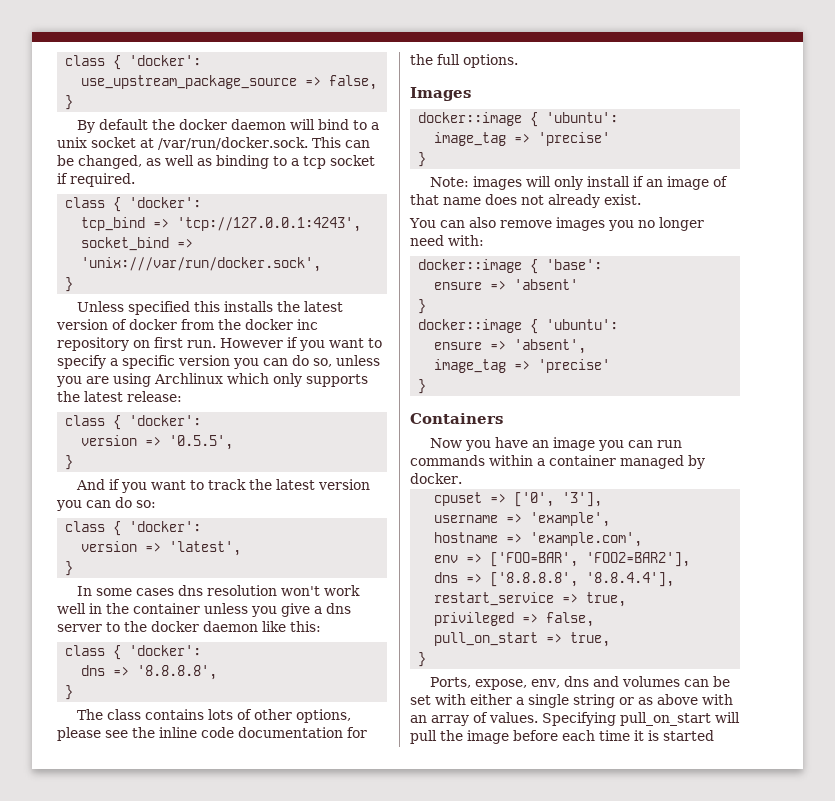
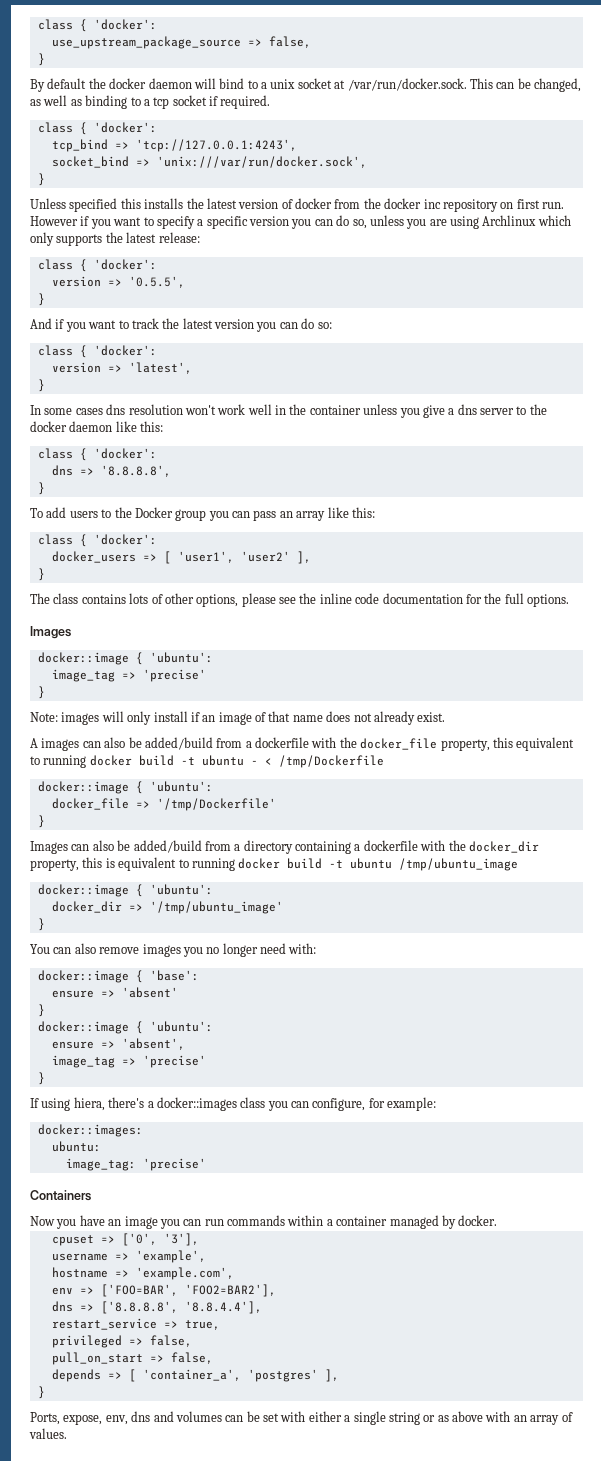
(74, 692) none -> [30,507,375,521] [37,534,157,547] [51,551,311,564] [37,568,45,581] // To add users to the Docker group you can pass an array like this: // class { 'docker': // docker_users => [ 'user1', 'user2' ], // }
(641, 199) none -> [30,737,575,751] [30,755,384,768] [37,781,213,794] [51,798,276,811] [37,815,45,828] [30,840,539,854] [30,857,519,871] [37,884,213,897] [51,901,283,914] [37,918,45,931] // A images can also be added/build from a dockerfile with the docker_file property, this equivalent to running docker build -t ubuntu - < /tmp/Dockerfile // docker::image { 'ubuntu': // docker_file => '/tmp/Dockerfile' // } // Images can also be added/build from a directory containing a dockerfile with the docker_dir property, this is equivalent to running docker build -t ubuntu /tmp/ubuntu_image // docker::image { 'ubuntu': // docker_dir => '/tmp/ubuntu_image' // }
(427, 386) none -> [30,1097,437,1111] [37,1124,143,1137] [51,1141,101,1152] [65,1158,206,1171] // If using hiera, there's a docker::images class you can configure, for example: // docker::images: // ubuntu: // image_tag: 'precise'
[570,632,611,647] true, -> [170,1352,213,1364] [51,1369,339,1382] false, // depends => [ 'container_a', 'postgres' ],
[542,712,740,726] [410,730,714,744] Specifying pull_on_start will pull the image before each time it is started -> (67, 1433) none

